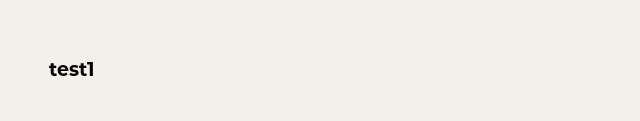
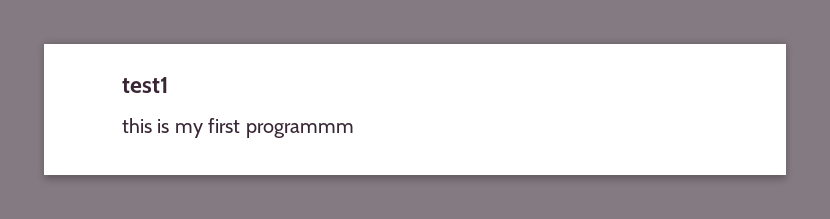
(94, 69) none -> [122,118,354,138] // this is my first programmm

